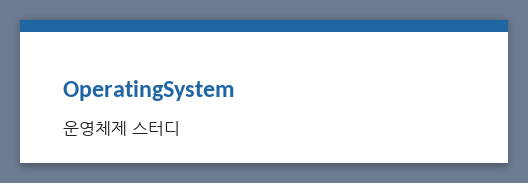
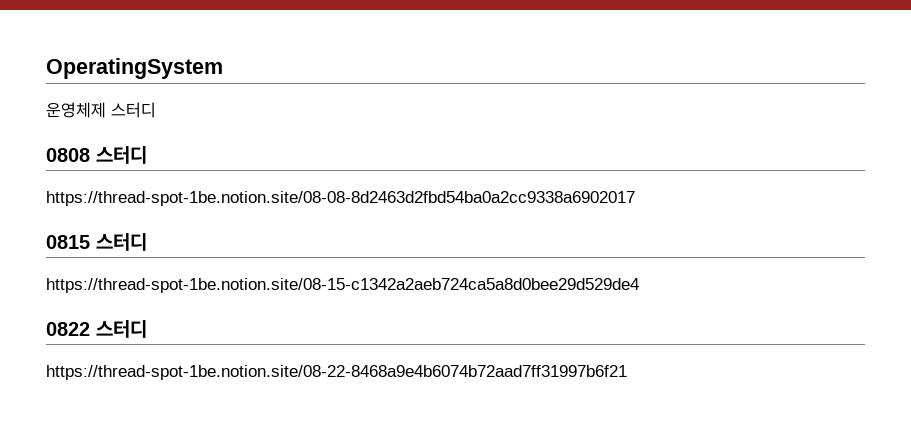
(180, 128) none -> [46,146,147,164] [46,191,635,206] [46,233,147,251] [46,278,639,293] [46,320,147,338] [46,365,627,380] // 0808 스터디 // https://thread-spot-1be.notion.site/08-08-8d2463d2fbd54ba0a2cc9338a6902017 // 0815 스터디 // https://thread-spot-1be.notion.site/08-15-c1342a2aeb724ca5a8d0bee29d529de4 // 0822 스터디 // https://thread-spot-1be.notion.site/08-22-8468a9e4b6074b72aad7ff31997b6f21

